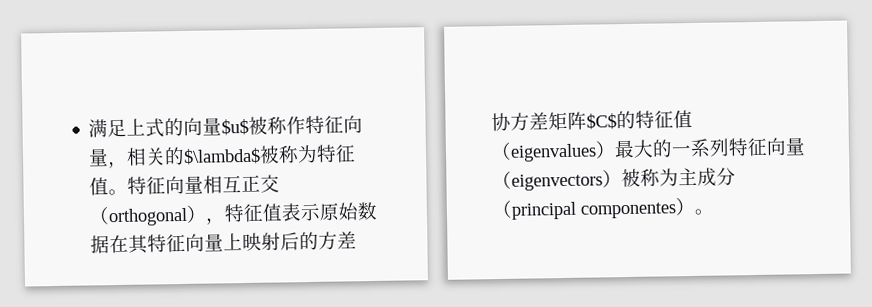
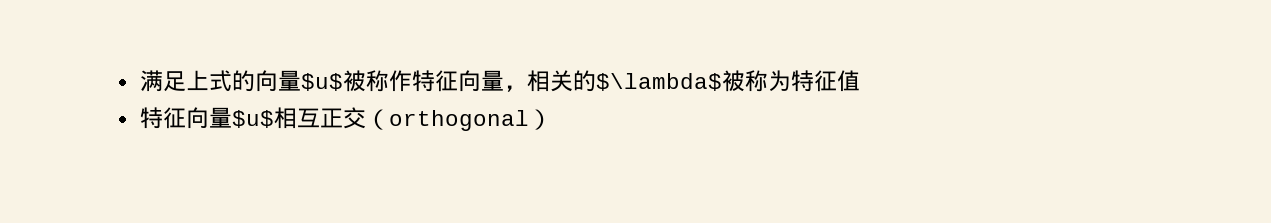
[108,175,205,196] 。特征向量 -> [139,107,274,129] // 特征向量$u$
[205,201,379,225] [90,231,358,254] [491,109,693,132] [491,137,806,162] [492,167,736,191] [492,196,714,220] ，特征值表示原始数据在其特征向量上映射后的方差 // 协方差矩阵$C$的特征值（eigenvalues）最大的一系列特征向量（eigenvectors）被称为主成分（principal componentes）。 -> (552, 119) none

